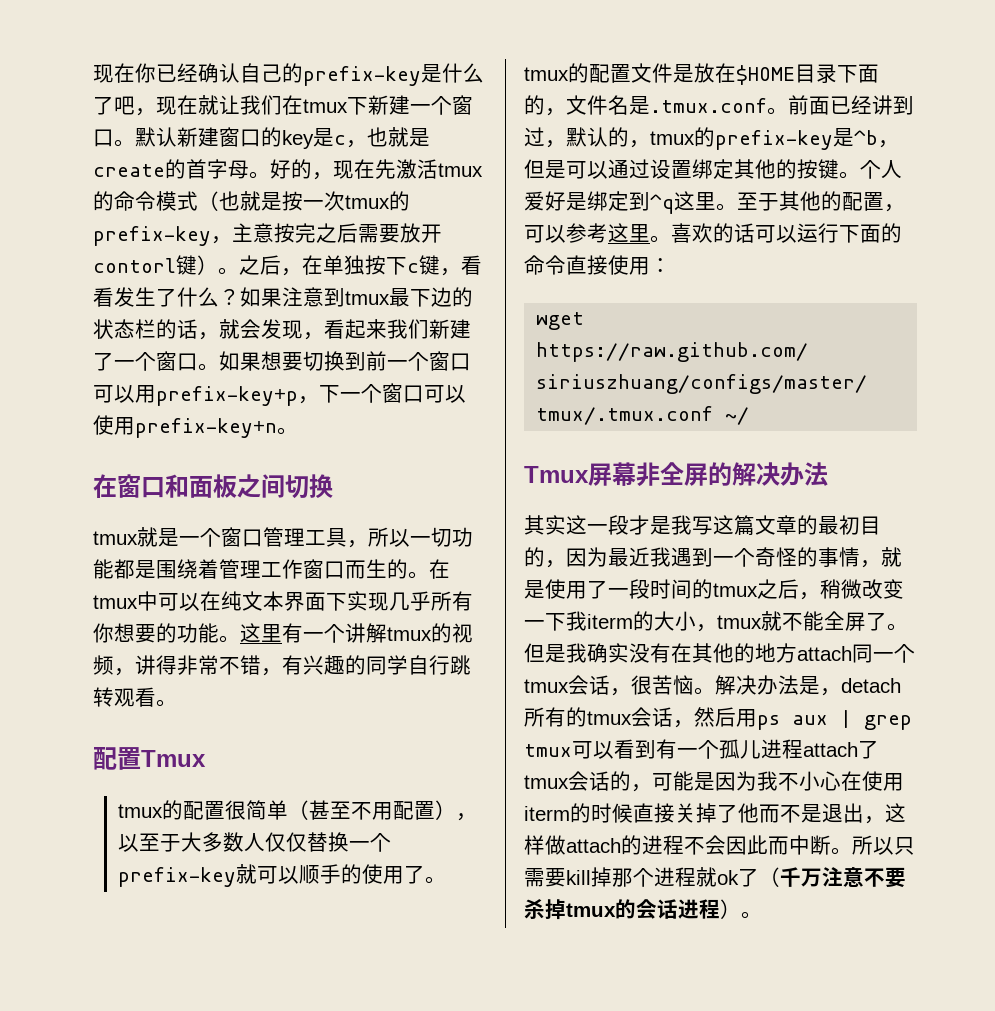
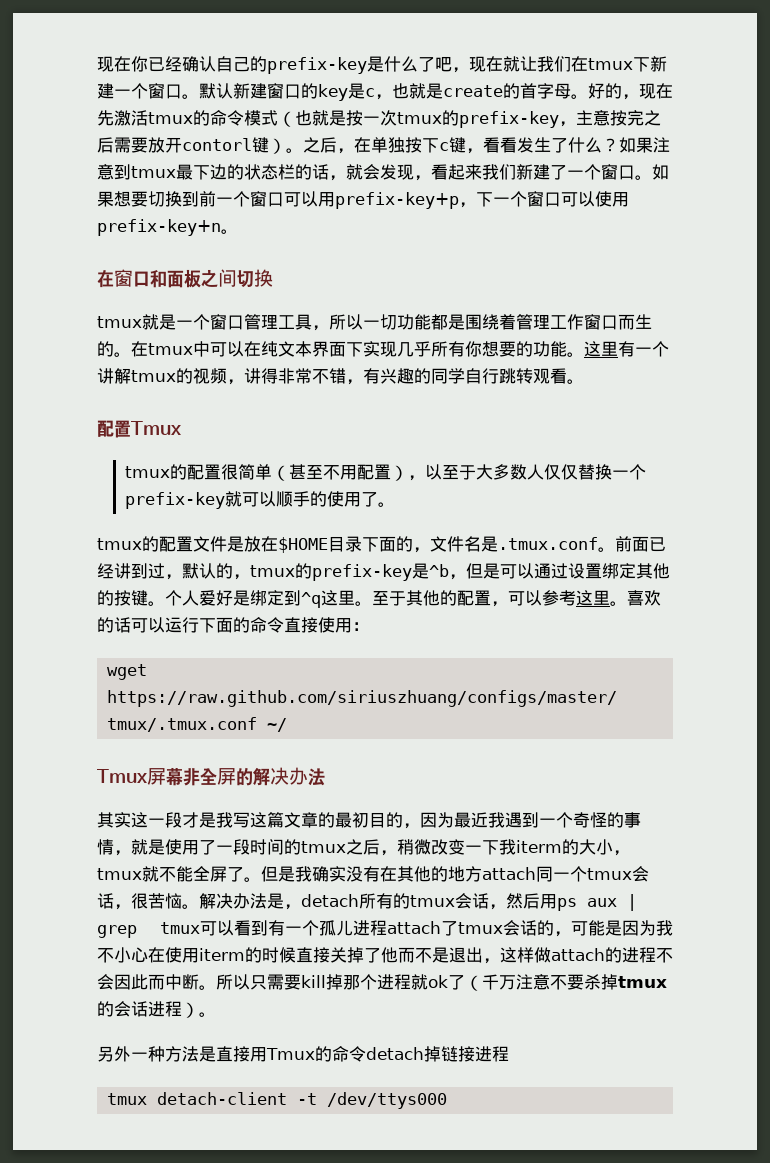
(762, 915) none -> [97,1046,509,1062] [107,1092,448,1109] // 另外一种方法是直接用Tmux的命令detach掉链接进程 // tmux detach-client -t /dev/ttys000

